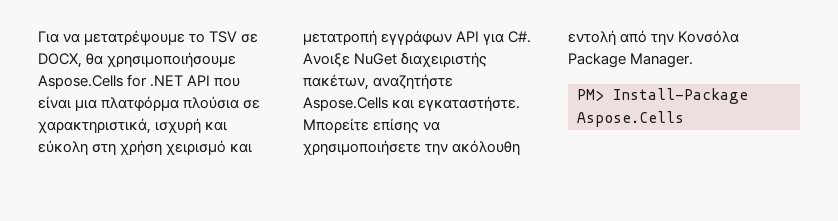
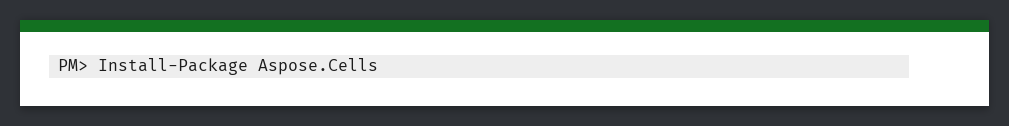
[38,30,259,46] [38,52,237,68] [38,74,241,89] [38,96,261,111] [38,118,228,134] [38,140,253,155] [303,30,532,45] [303,52,488,67] [303,74,454,90] [303,96,521,111] [303,118,441,133] [303,140,521,155] [568,30,740,45] [568,53,694,68] Για να μετατρέψουμε το TSV σε DOCX, θα χρησιμοποιήσουμε Aspose.Cells for .NET API που είναι μια πλατφόρμα πλούσια σε χαρακτηριστικά, ισχυρή και εύκολη στη χρήση χειρισμό και μετατροπή εγγράφων API για C#. Ανοιξε NuGet διαχειριστής πακέτων, αναζητήστε Aspose.Cells και εγκαταστήστε. Μπορείτε επίσης να χρησιμοποιήσετε την ακόλουθη εντολή από την Κονσόλα Package Manager. // -> (58, 65) none

